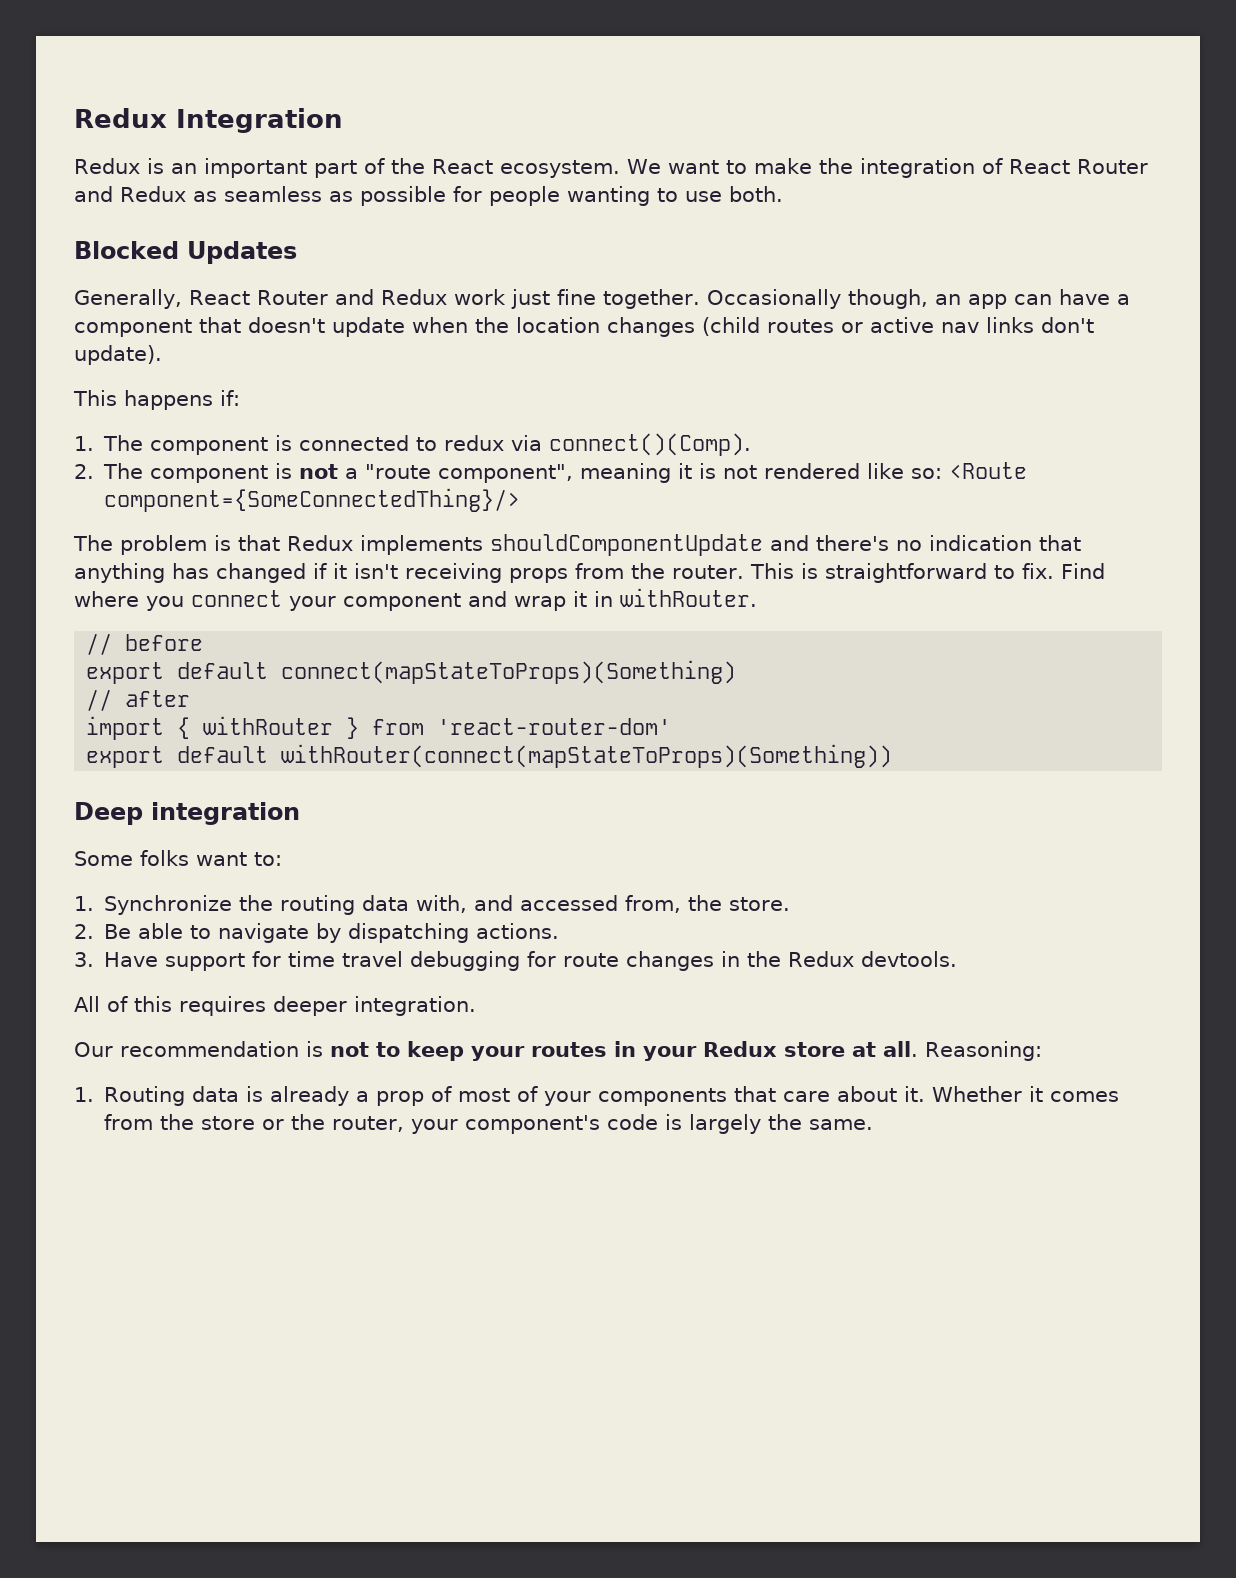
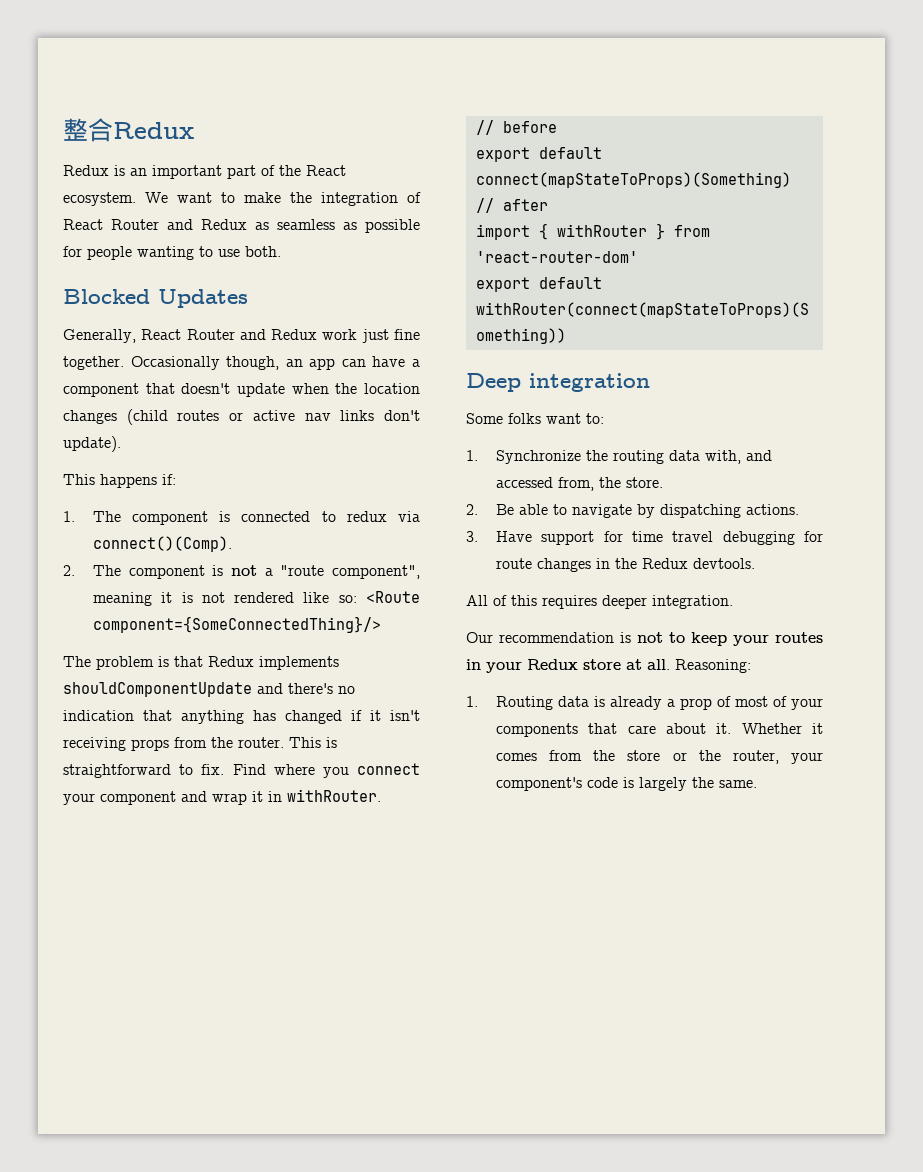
[74,108,343,133] Redux Integration -> [63,118,194,142] 整合Redux

